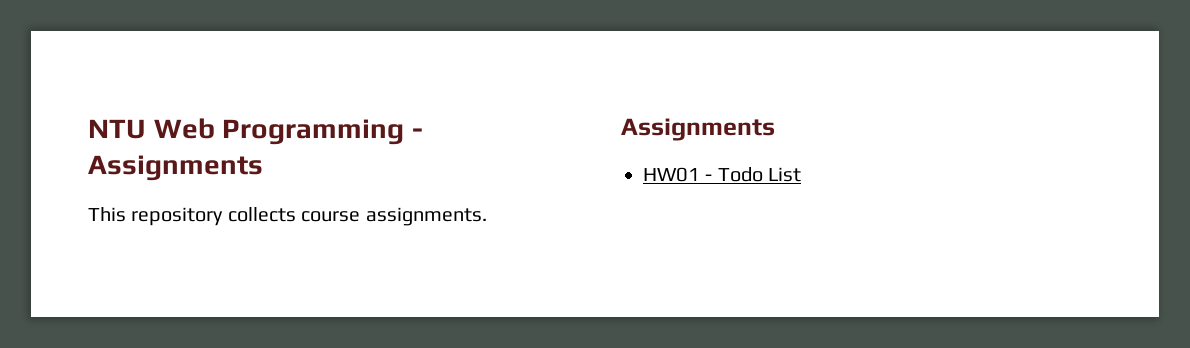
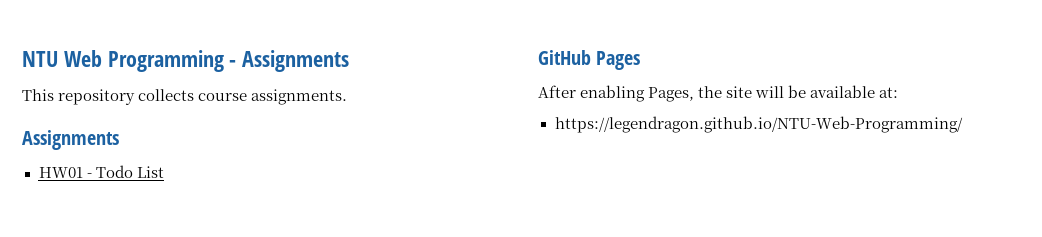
(802, 174) none -> [538,50,641,70] [538,85,899,102] [554,116,963,133] // GitHub Pages // After enabling Pages, the site will be available at: // https://legendragon.github.io/NTU-Web-Programming/

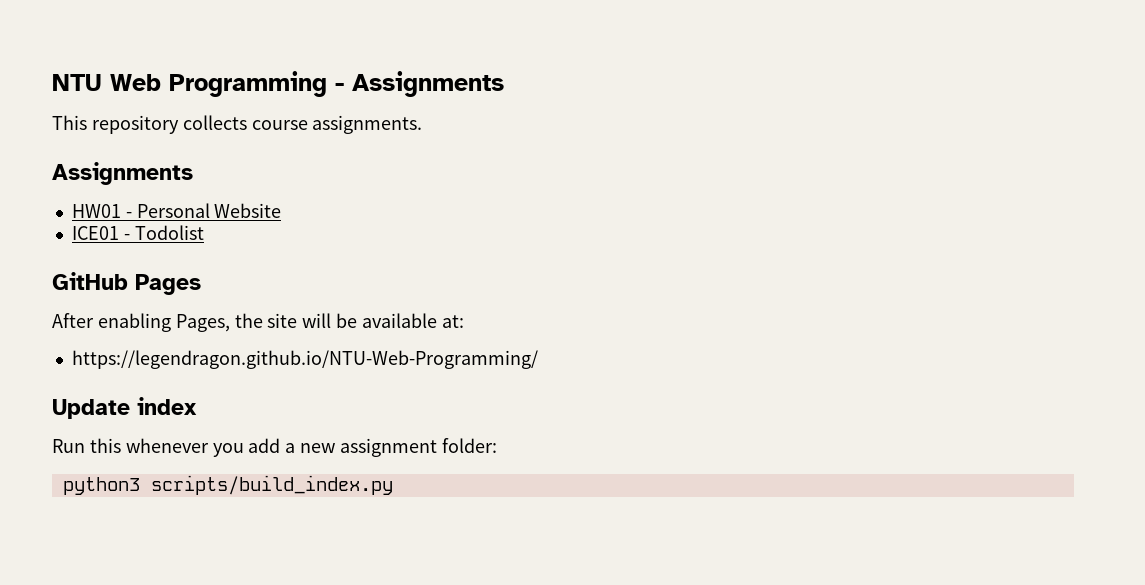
[95,165,164,178] Todo List -> [136,203,282,218] [71,225,204,240] Personal Website // ICE01 - Todolist
(963, 124) none -> [52,397,197,419] [52,438,497,457] [62,475,393,495] // Update index // Run this whenever you add a new assignment folder: // python3 scripts/build_index.py

